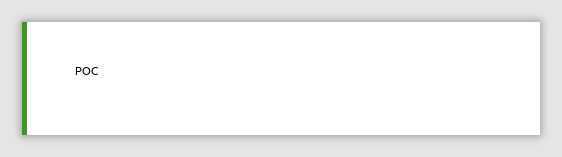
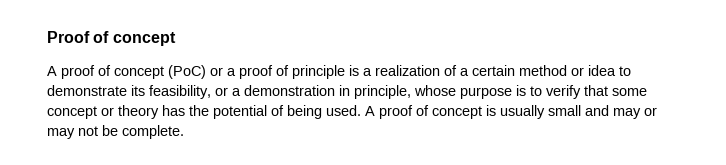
[75,67,98,75] POC -> [47,31,176,46] [47,65,631,79] [47,85,647,99] [47,105,657,119] [47,125,184,139] Proof of concept // A proof of concept (PoC) or a proof of principle is a realization of a certain method or idea to demonstrate its feasibility, or a demonstration in principle, whose purpose is to verify that some concept or theory has the potential of being used. A proof of concept is usually small and may or may not be complete.

